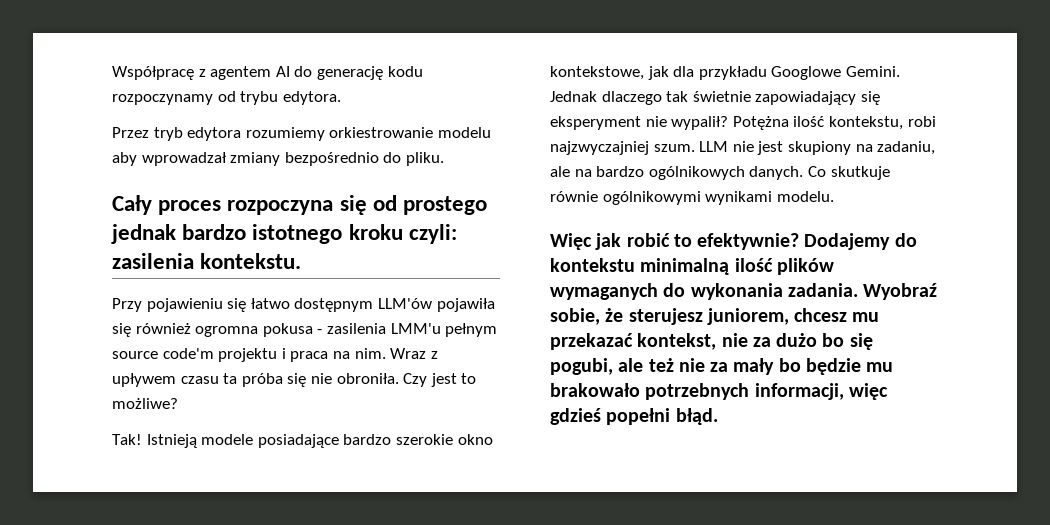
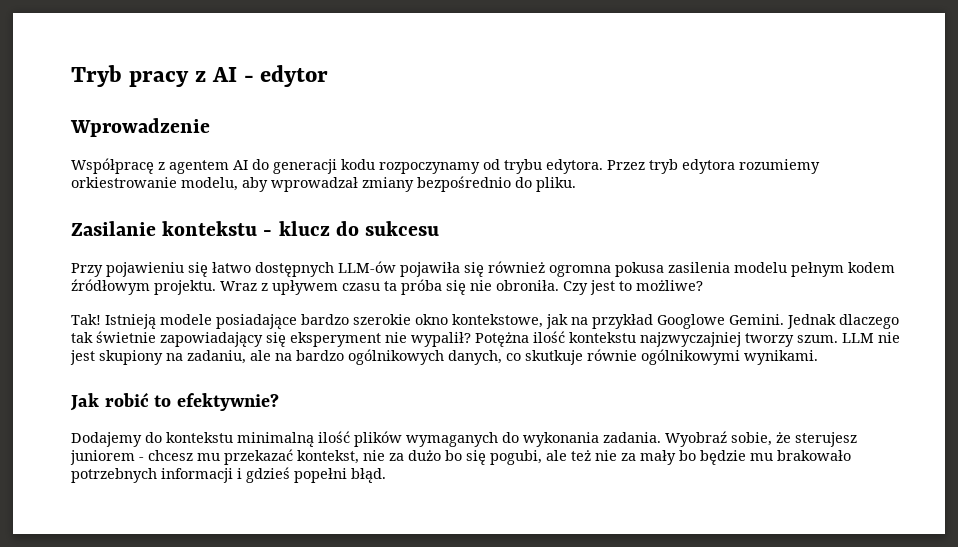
(112, 73) none -> [71,65,329,87] [70,118,210,137] Tryb pracy z AI - edytor // Wprowadzenie //
[316,66,383,80] generację -> [273,159,337,174] generacji
(341, 98) // -> (603, 166) none
[437,127,491,138] modelu -> [181,177,238,191] modelu,
[112,195,488,215] [111,224,457,244] [112,253,302,269] Cały proces rozpoczyna się od prostego jednak bardzo istotnego kroku czyli: zasilenia kontekstu. -> [71,221,440,236] Zasilanie kontekstu - klucz do sukcesu
[294,298,432,312] dostępnym LLM'ów -> [255,261,396,277] dostępnych LLM-ów
[317,323,498,337] [112,348,386,362] - zasilenia LMM'u pełnym source code'm projektu i praca na nim. -> [668,262,895,277] [71,279,216,295] zasilenia modelu pełnym kodem źródłowym projektu.
[673,66,767,80] dla przykładu -> [571,314,653,329] na przykład
[828,116,936,130] [550,141,649,155] kontekstu, robi najzwyczajniej -> [569,332,794,347] kontekstu najzwyczajniej tworzy
[749,166,826,180] danych. Co -> [448,350,521,365] danych, co
[705,191,834,205] [550,233,622,250] wynikami modelu. // Więc jak -> [744,350,818,365] [70,393,99,411] wynikami. // Jak
(800, 241) none -> (279, 402) //
[706,308,789,325] juniorem, -> [70,450,144,465] juniorem -
[754,383,888,400] informacji, więc -> [161,468,242,483] informacji i

